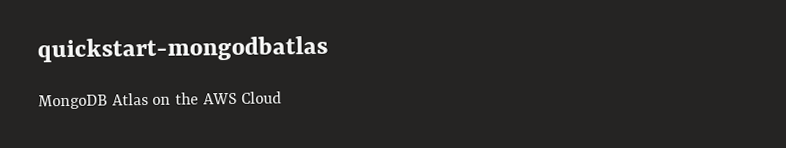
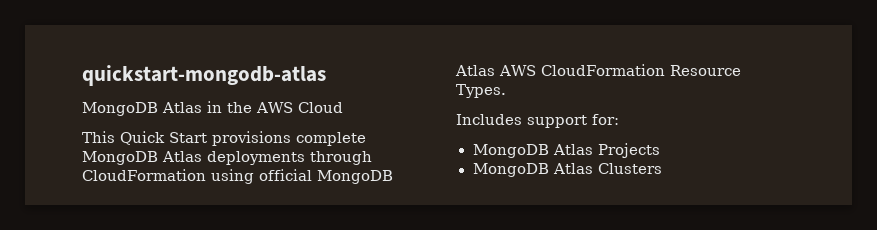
[37,35,328,63] [38,92,172,110] quickstart-mongodbatlas // MongoDB Atlas on -> [82,65,326,86] [82,101,222,116] quickstart-mongodb-atlas // MongoDB Atlas in
(282, 97) none -> [82,131,366,146] [82,151,372,165] [82,169,393,184] [455,64,741,76] [456,84,506,98] [456,114,619,128] [472,143,660,158] [472,163,662,177] // This Quick Start provisions complete MongoDB Atlas deployments through CloudFormation using official MongoDB Atlas AWS CloudFormation Resource Types. // Includes support for: // MongoDB Atlas Projects // MongoDB Atlas Clusters

